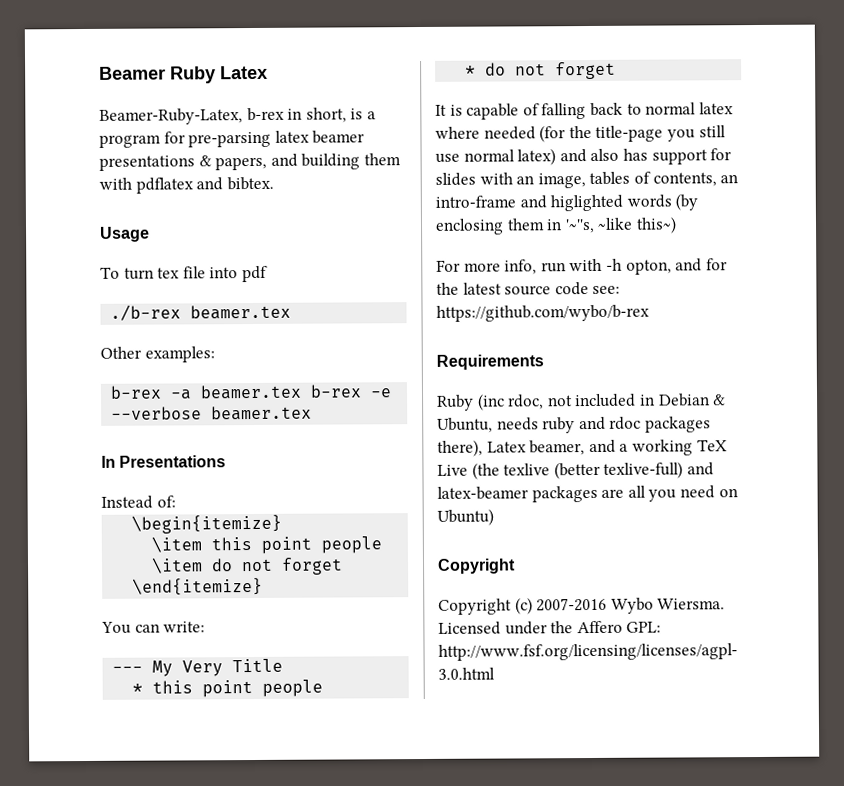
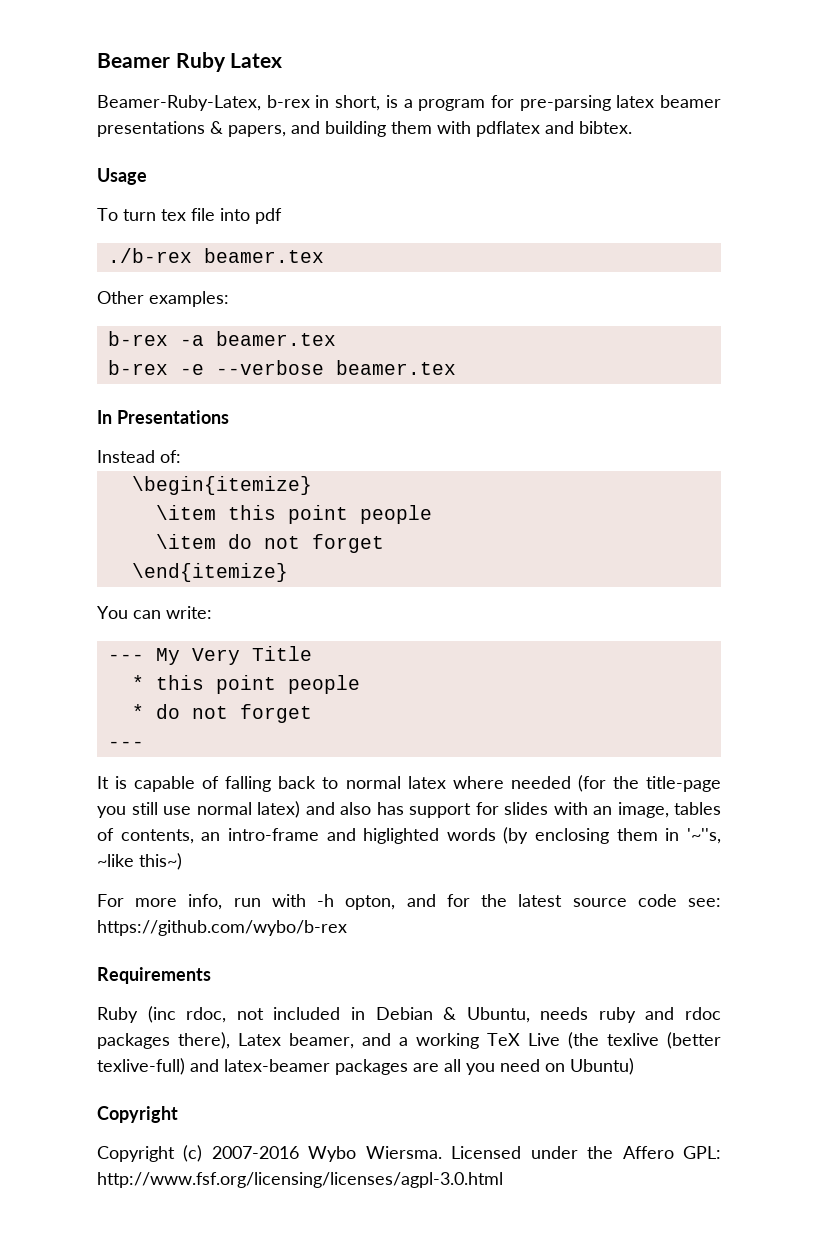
(303, 392) none -> (336, 338) //
(617, 70) none -> [107,741,144,748] // ---

